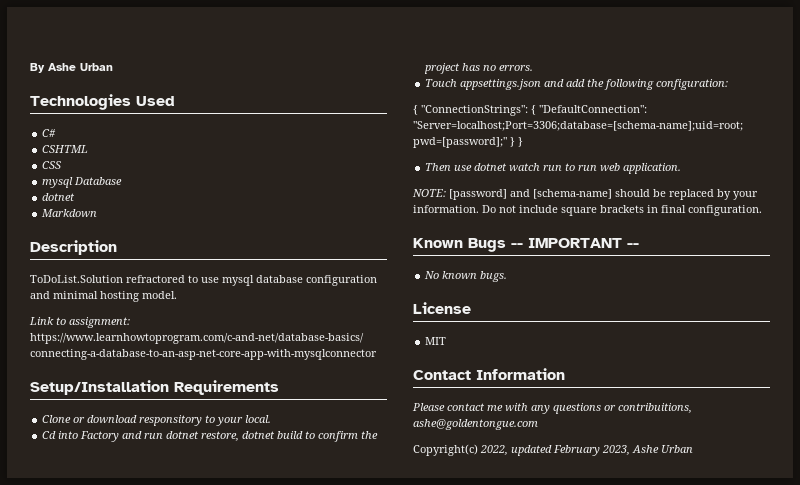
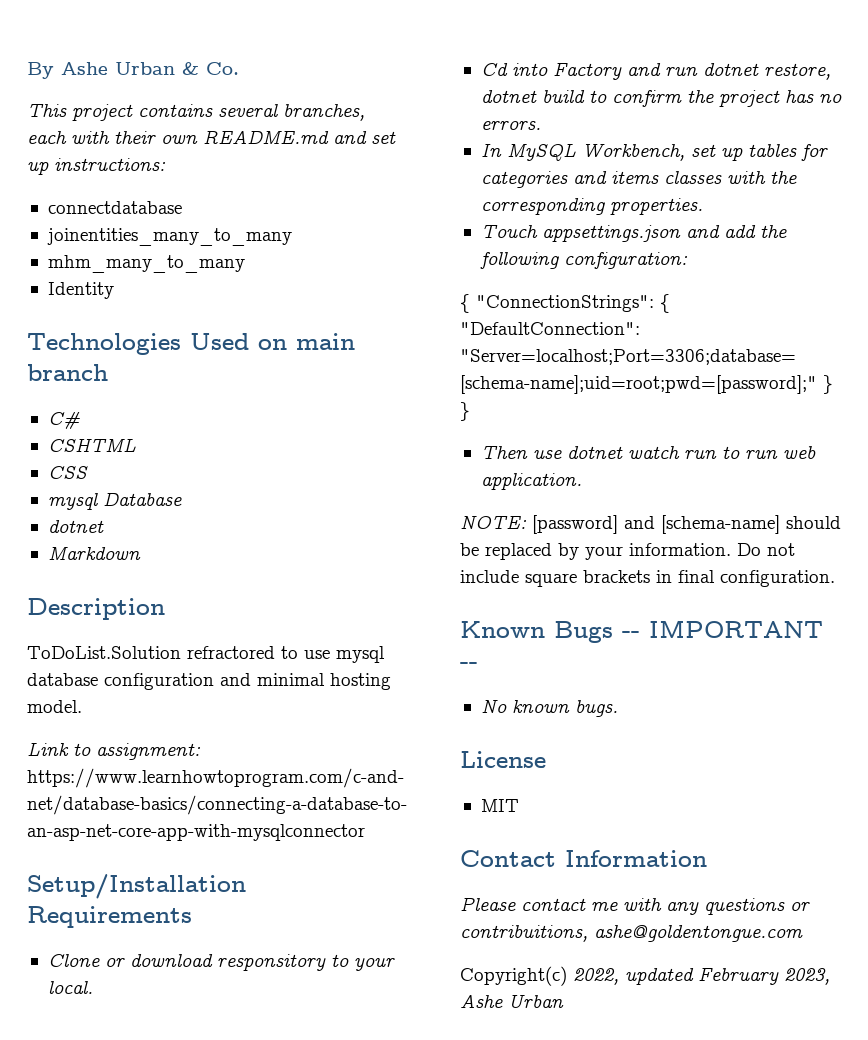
(113, 67) none -> [182,62,239,75] [27,104,365,121] [27,130,396,144] [27,158,166,175] [47,201,182,214] [46,228,292,246] [47,255,245,273] [47,282,114,299] & Co. // This project contains several branches, each with their own README.md and set up instructions: // connectdatabase // joinentities_many_to_many // mhm_many_to_many // Identity
(175, 101) none -> [258,333,355,350] [27,364,108,381] on main branch
(534, 68) none -> [480,143,828,161] [480,171,797,188] [480,198,703,215] // In MySQL Workbench, set up tables for categories and items classes with the corresponding properties.

